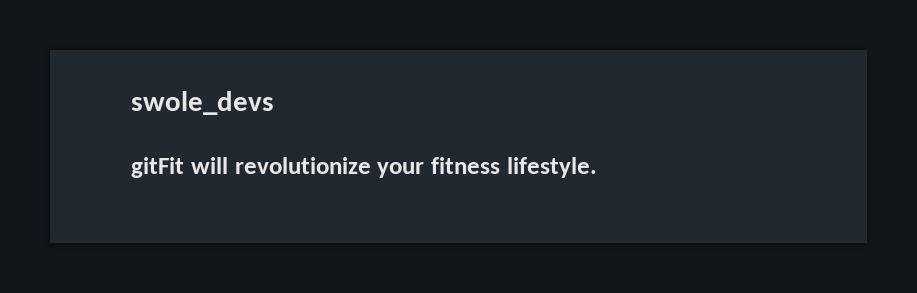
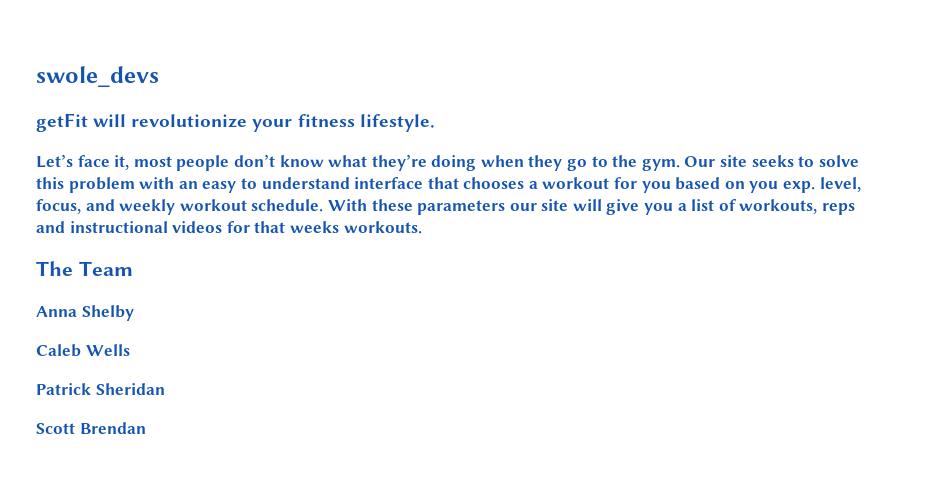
[131,157,184,178] gitFit -> [36,113,88,132] getFit
(597, 167) none -> [36,154,859,171] [36,177,861,193] [36,199,856,215] [36,221,422,234] [36,261,133,276] [36,305,134,321] [36,344,130,357] [36,383,165,395] [36,422,146,434] // Let’s face it, most people don’t know what they’re doing when they go to the gym. Our site seeks to solve this problem with an easy to understand interface that chooses a workout for you based on you exp. level, focus, and weekly workout schedule. With these parameters our site will give you a list of workouts, reps and instructional videos for that weeks workouts. // The Team // Anna Shelby // Caleb Wells // Patrick Sheridan // Scott Brendan

